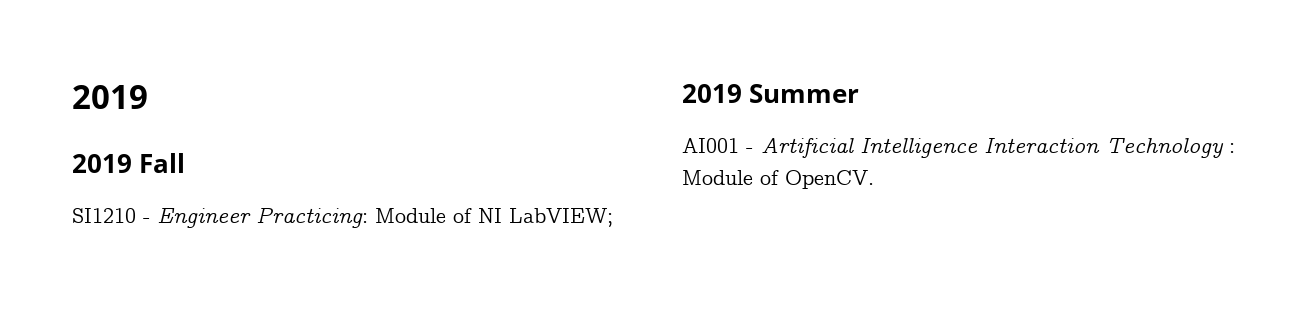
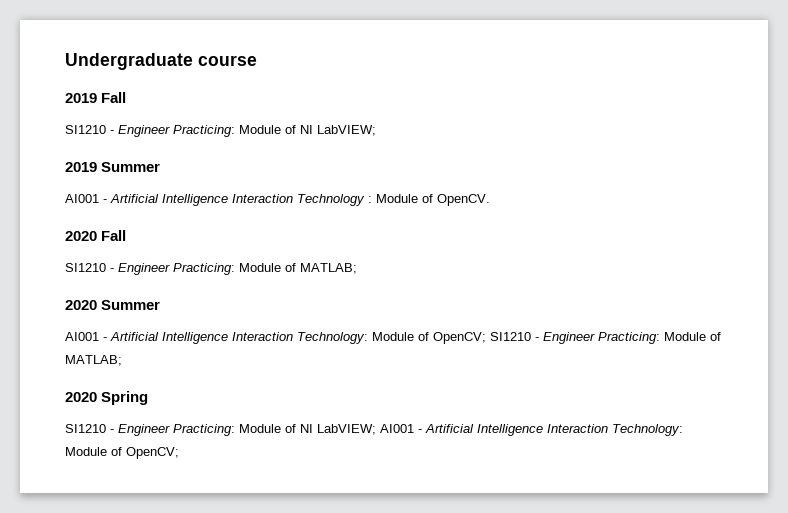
[72,85,148,109] 2019 -> [65,53,257,70] Undergraduate course
(874, 179) none -> [65,230,127,241] [65,263,357,275] [65,300,161,310] [65,332,721,344] [65,355,122,366] [65,391,149,405] [65,424,683,436] [65,447,179,459] // 2020 Fall // SI1210 - Engineer Practicing: Module of MATLAB; // 2020 Summer // AI001 - Artificial Intelligence Interaction Technology: Module of OpenCV; SI1210 - Engineer Practicing: Module of MATLAB; // 2020 Spring // SI1210 - Engineer Practicing: Module of NI LabVIEW; AI001 - Artificial Intelligence Interaction Technology: Module of OpenCV;

